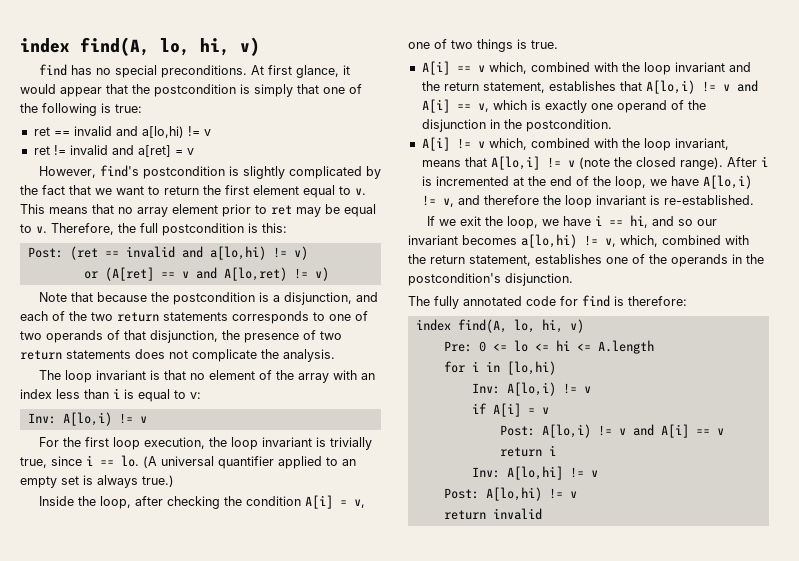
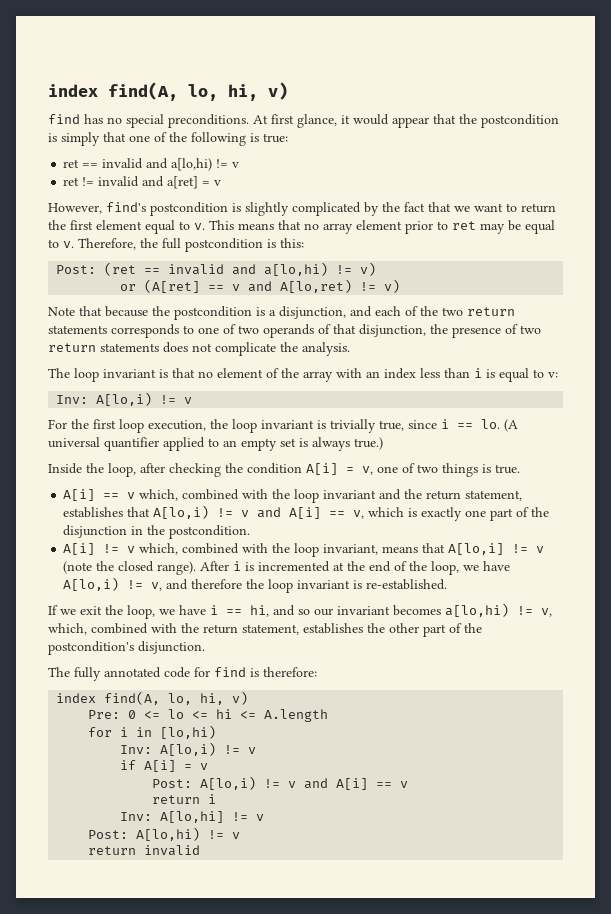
[616,100,667,113] operand -> [490,508,514,521] part
[606,254,742,267] one of the operands in -> [367,623,462,637] the other part of

